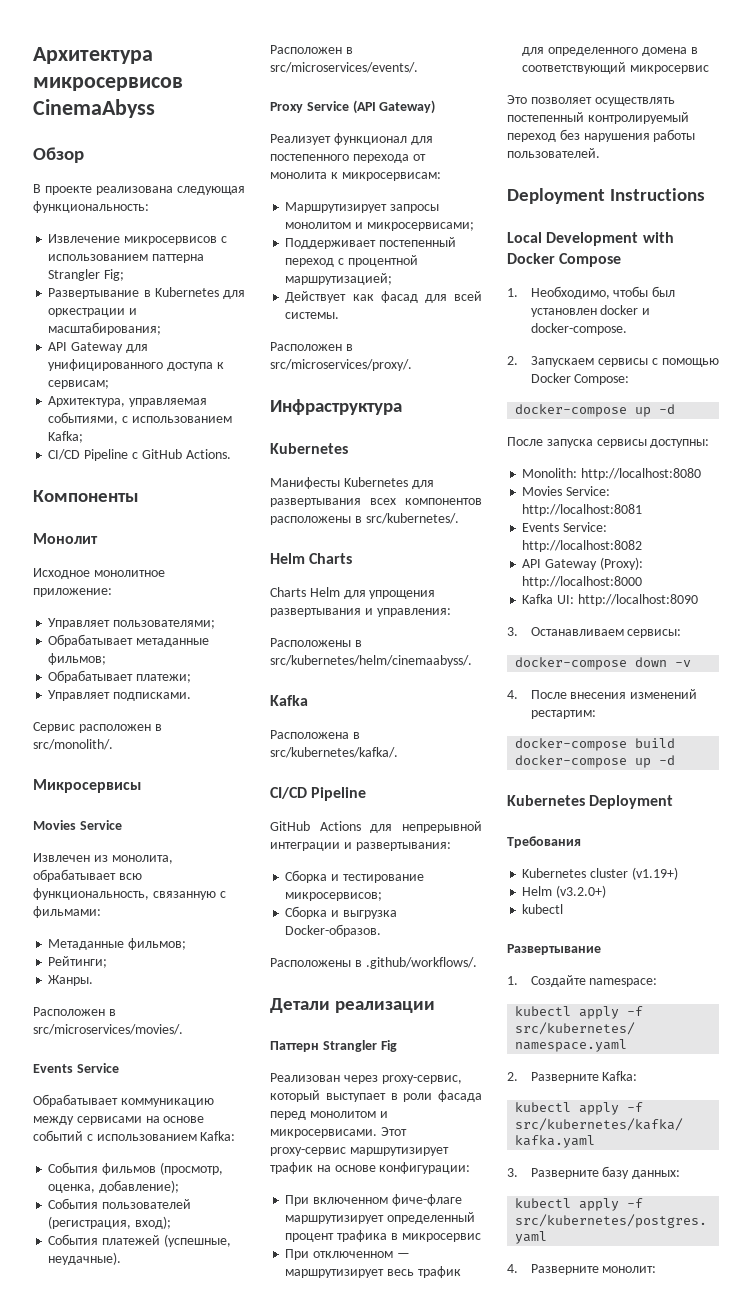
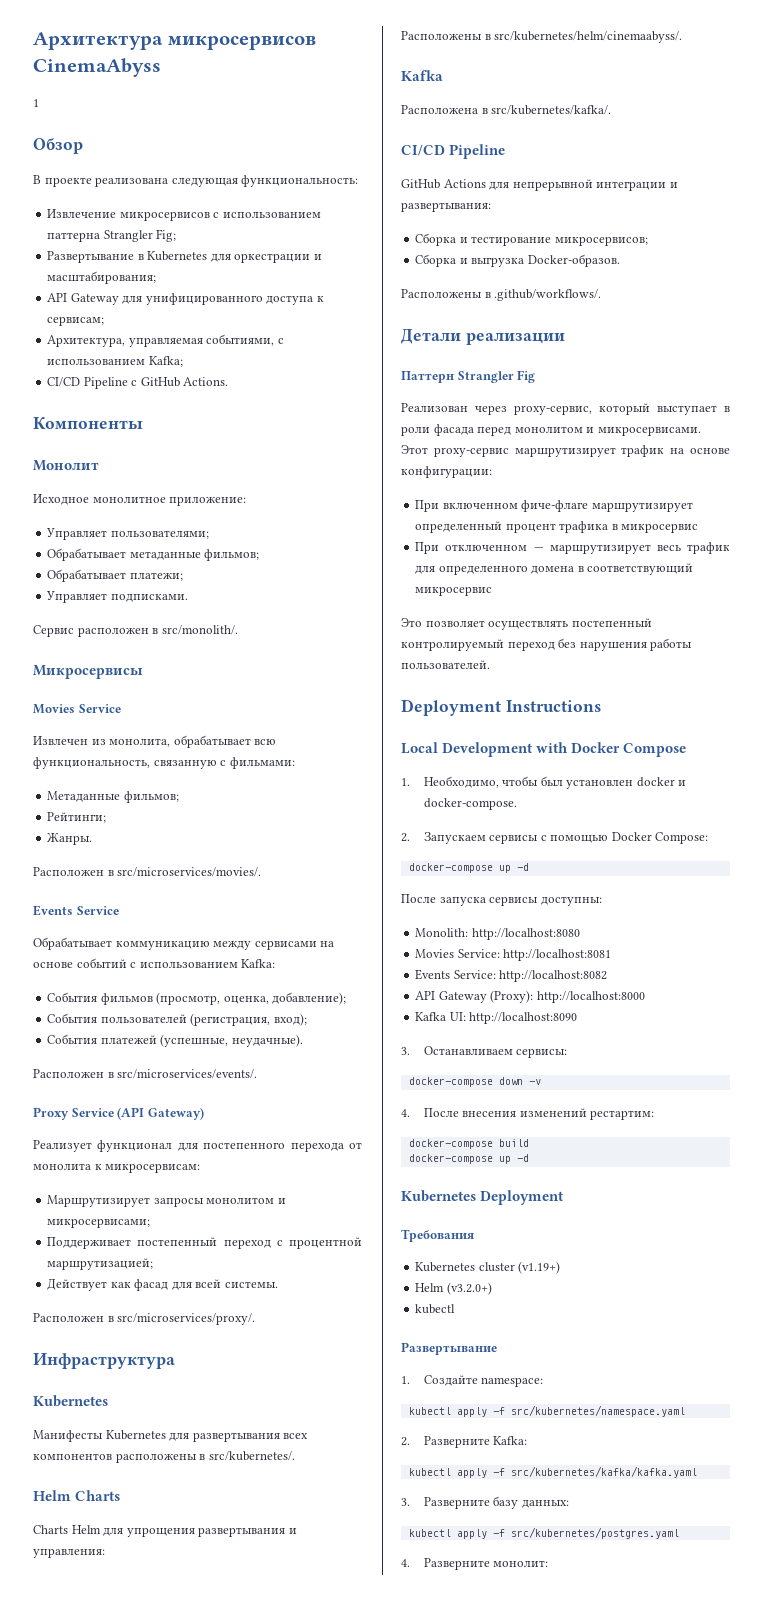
(155, 108) none -> [33,99,39,107] // 1

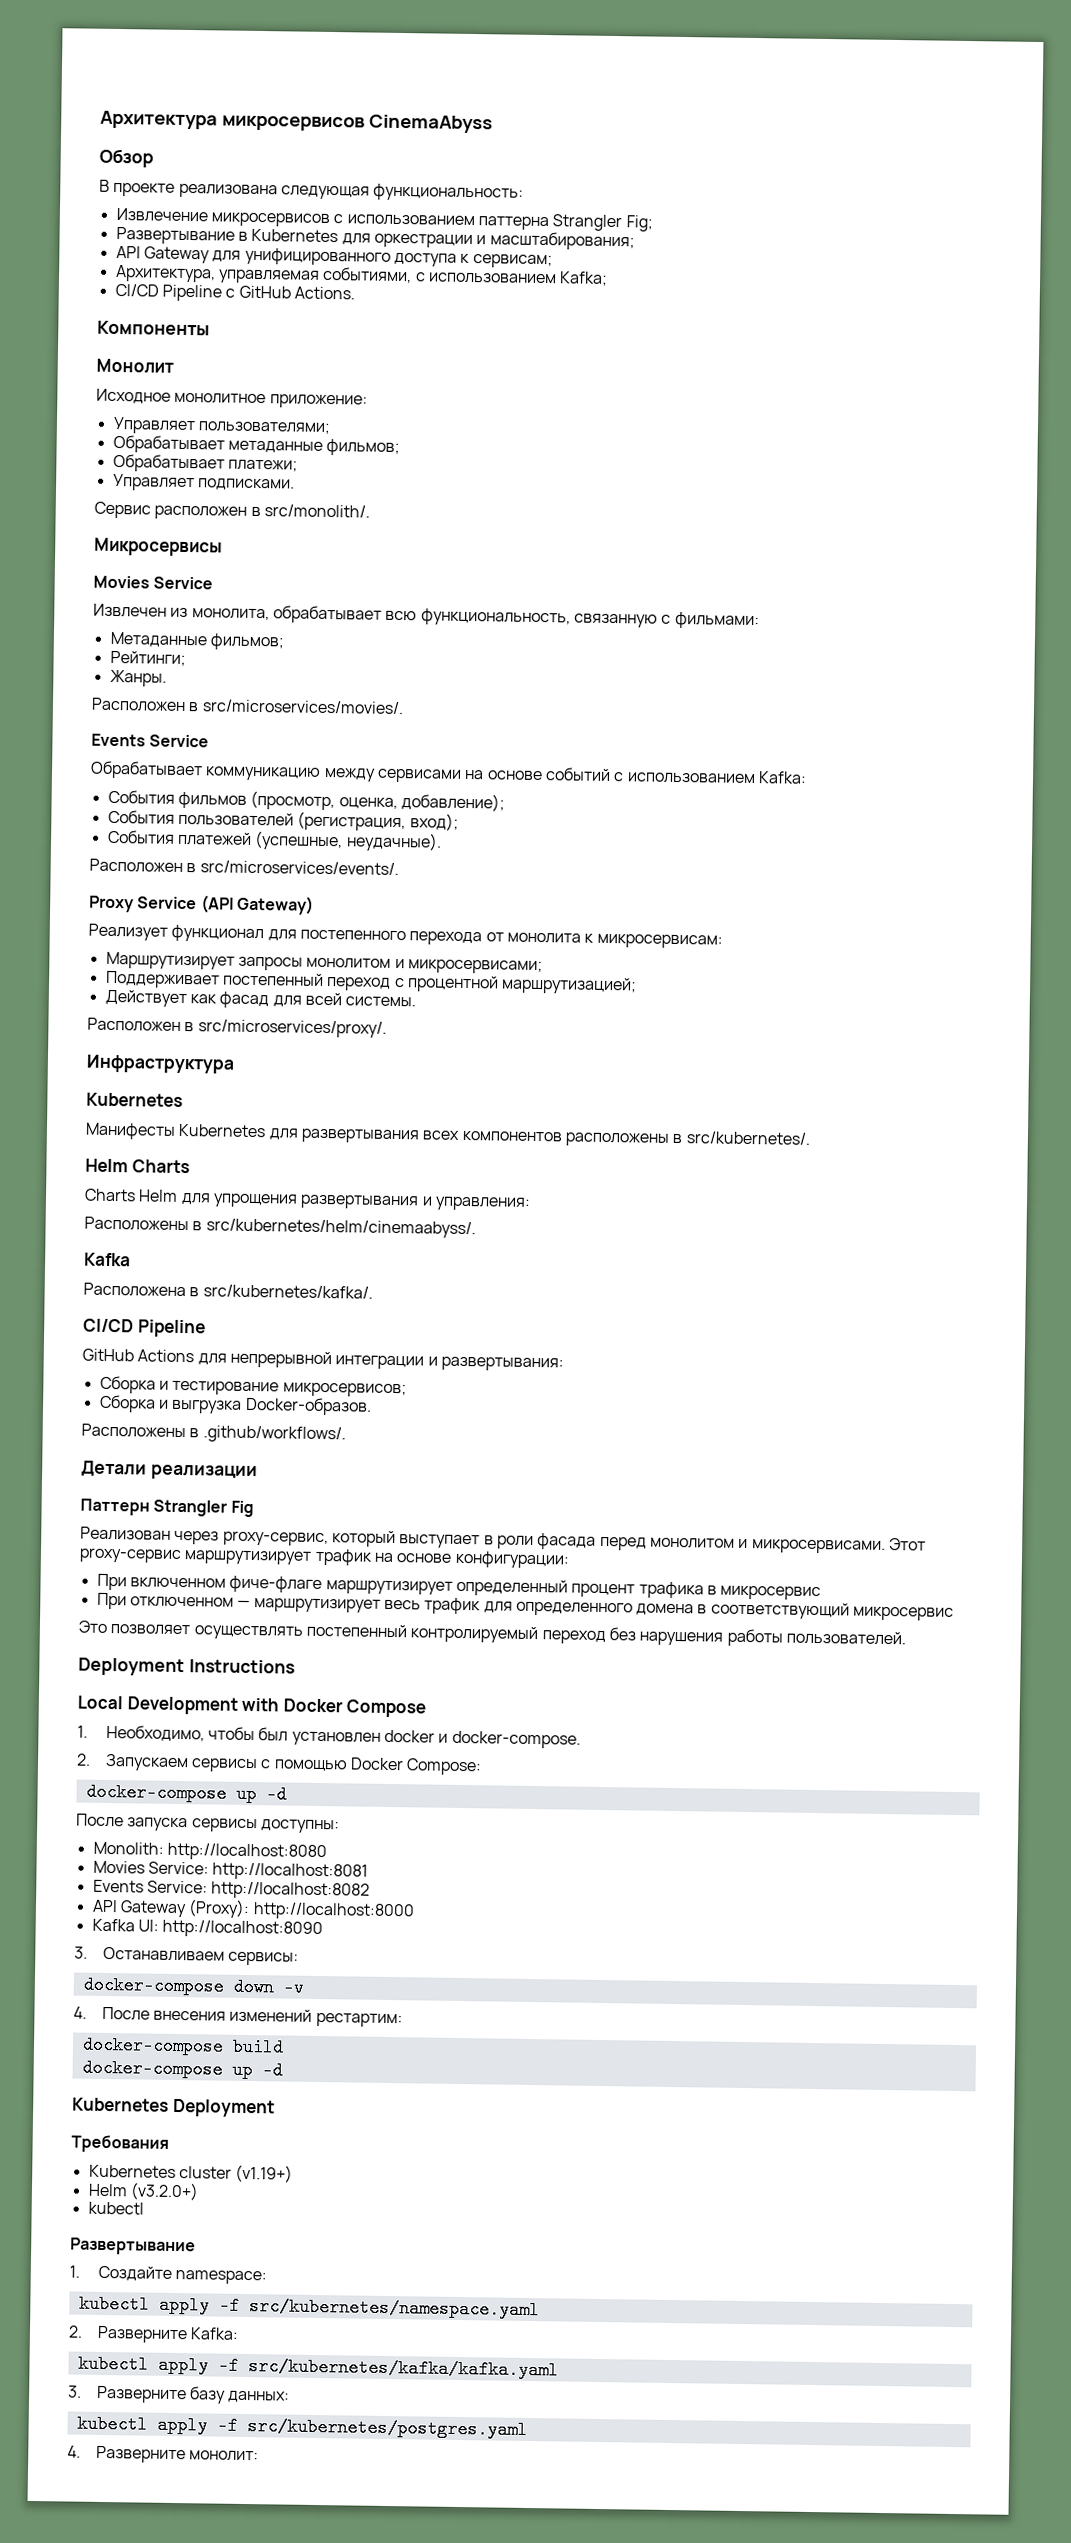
[33,99,39,107] // 1 -> (493, 124) none

